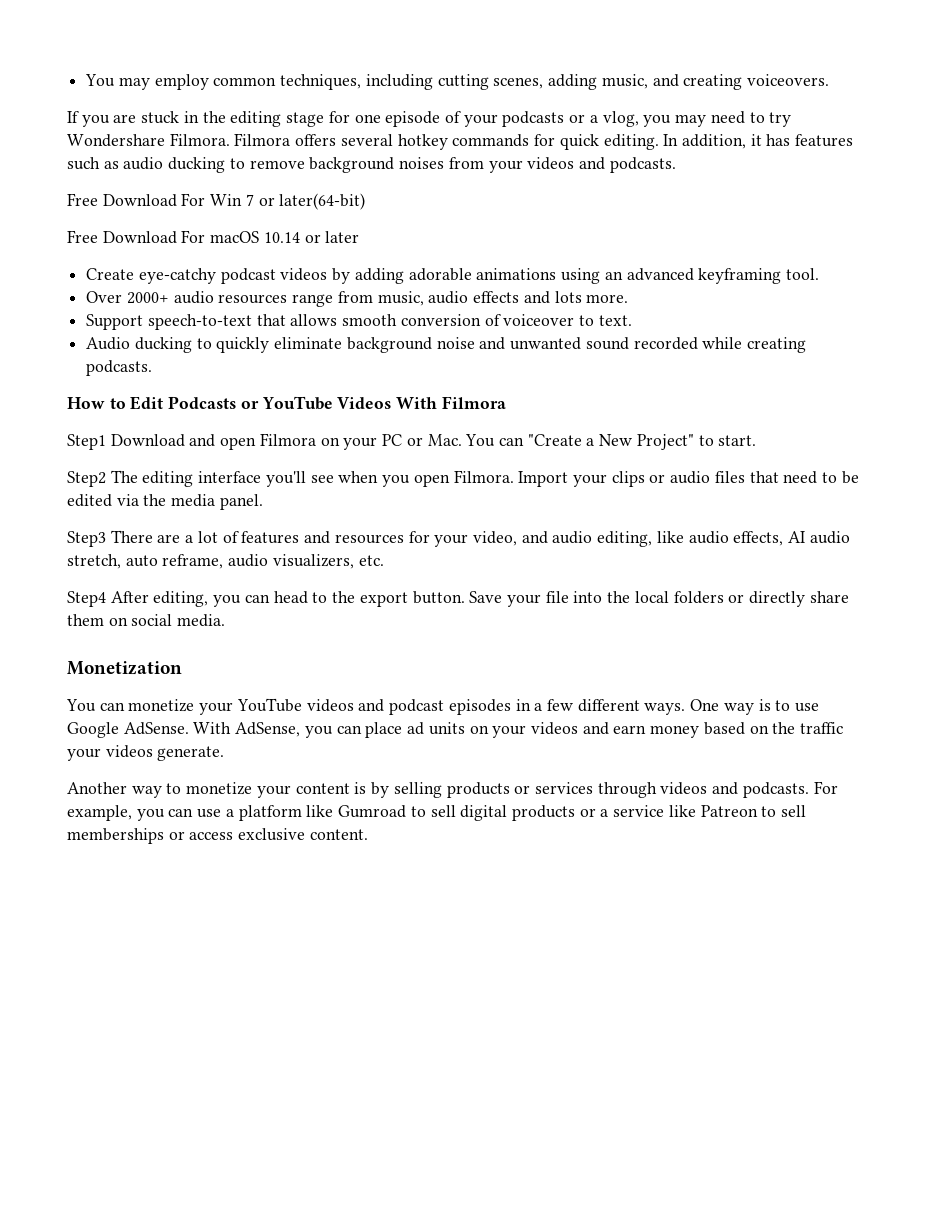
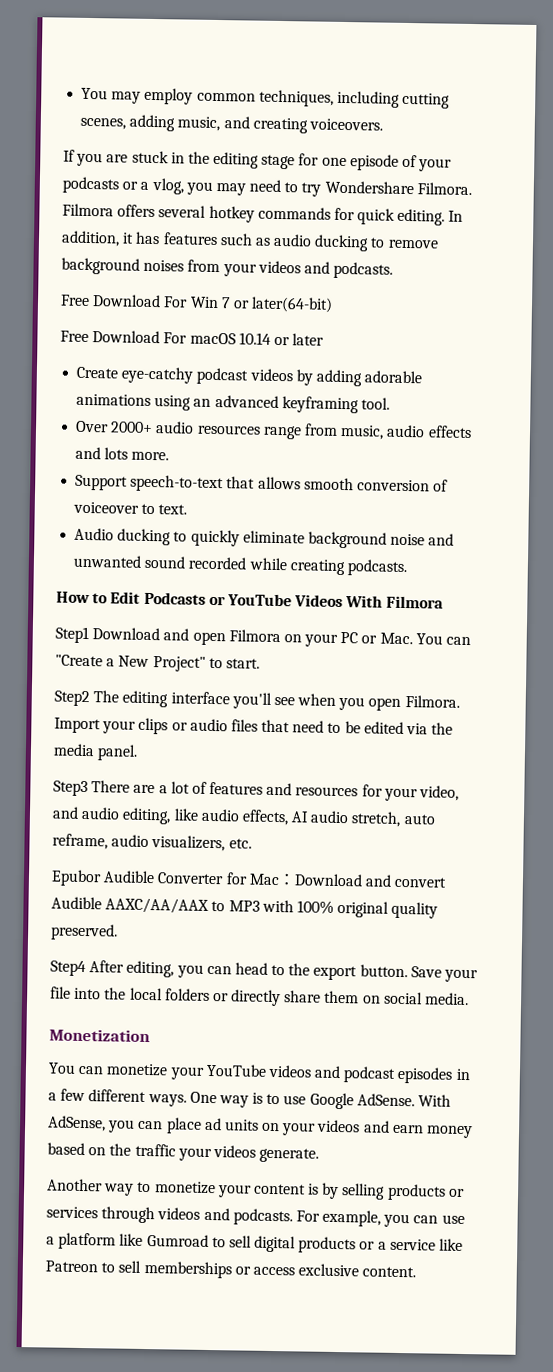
(384, 560) none -> [51,869,448,888] [51,896,439,919] [50,923,118,941] // Epubor Audible Converter for Mac：Download and convert Audible AAXC/AA/AAX to MP3 with 100% original quality preserved.

